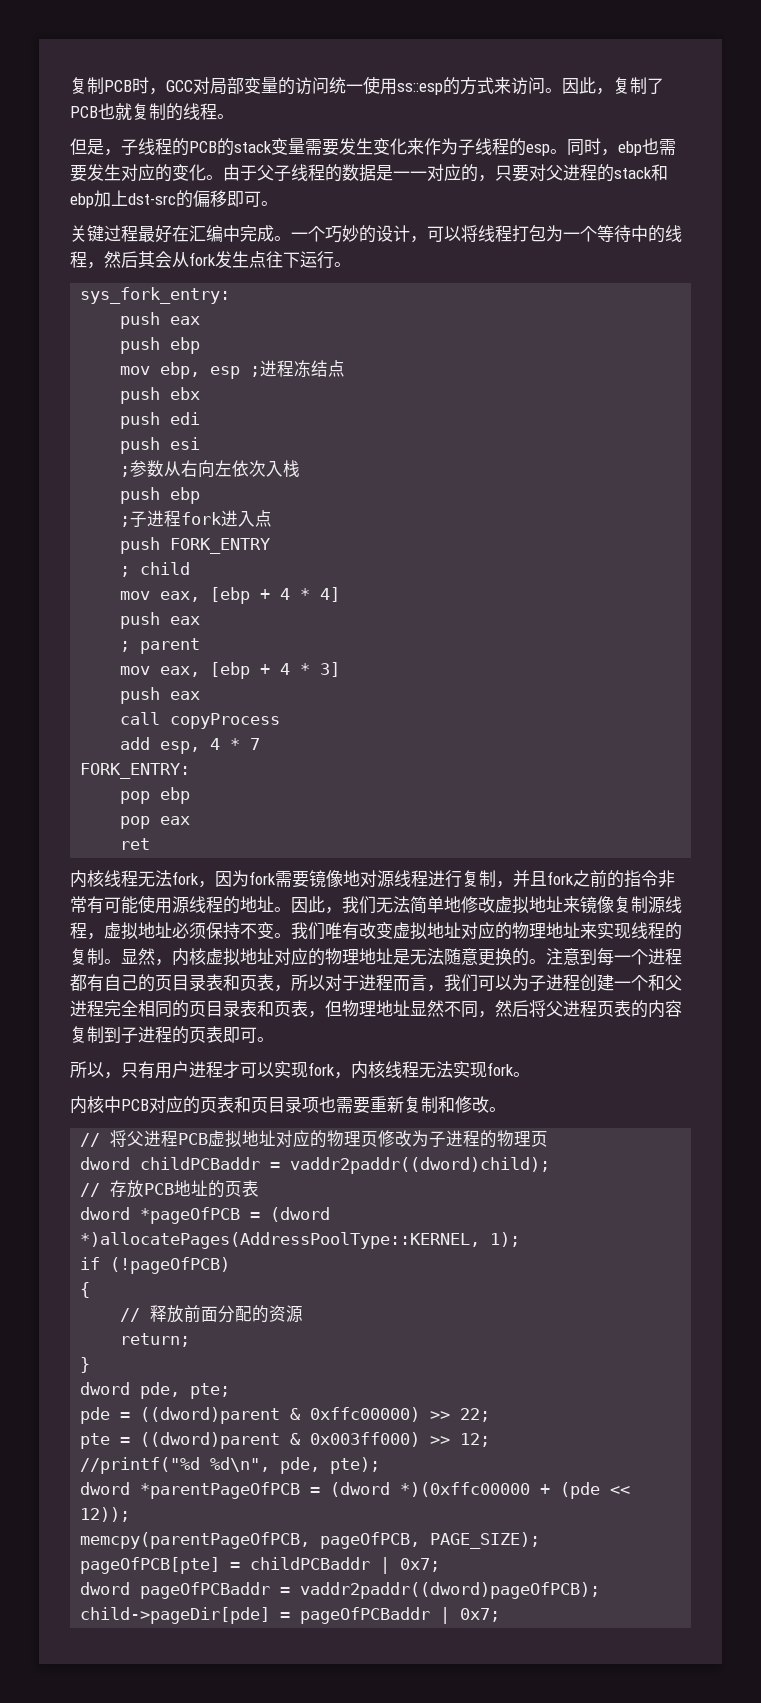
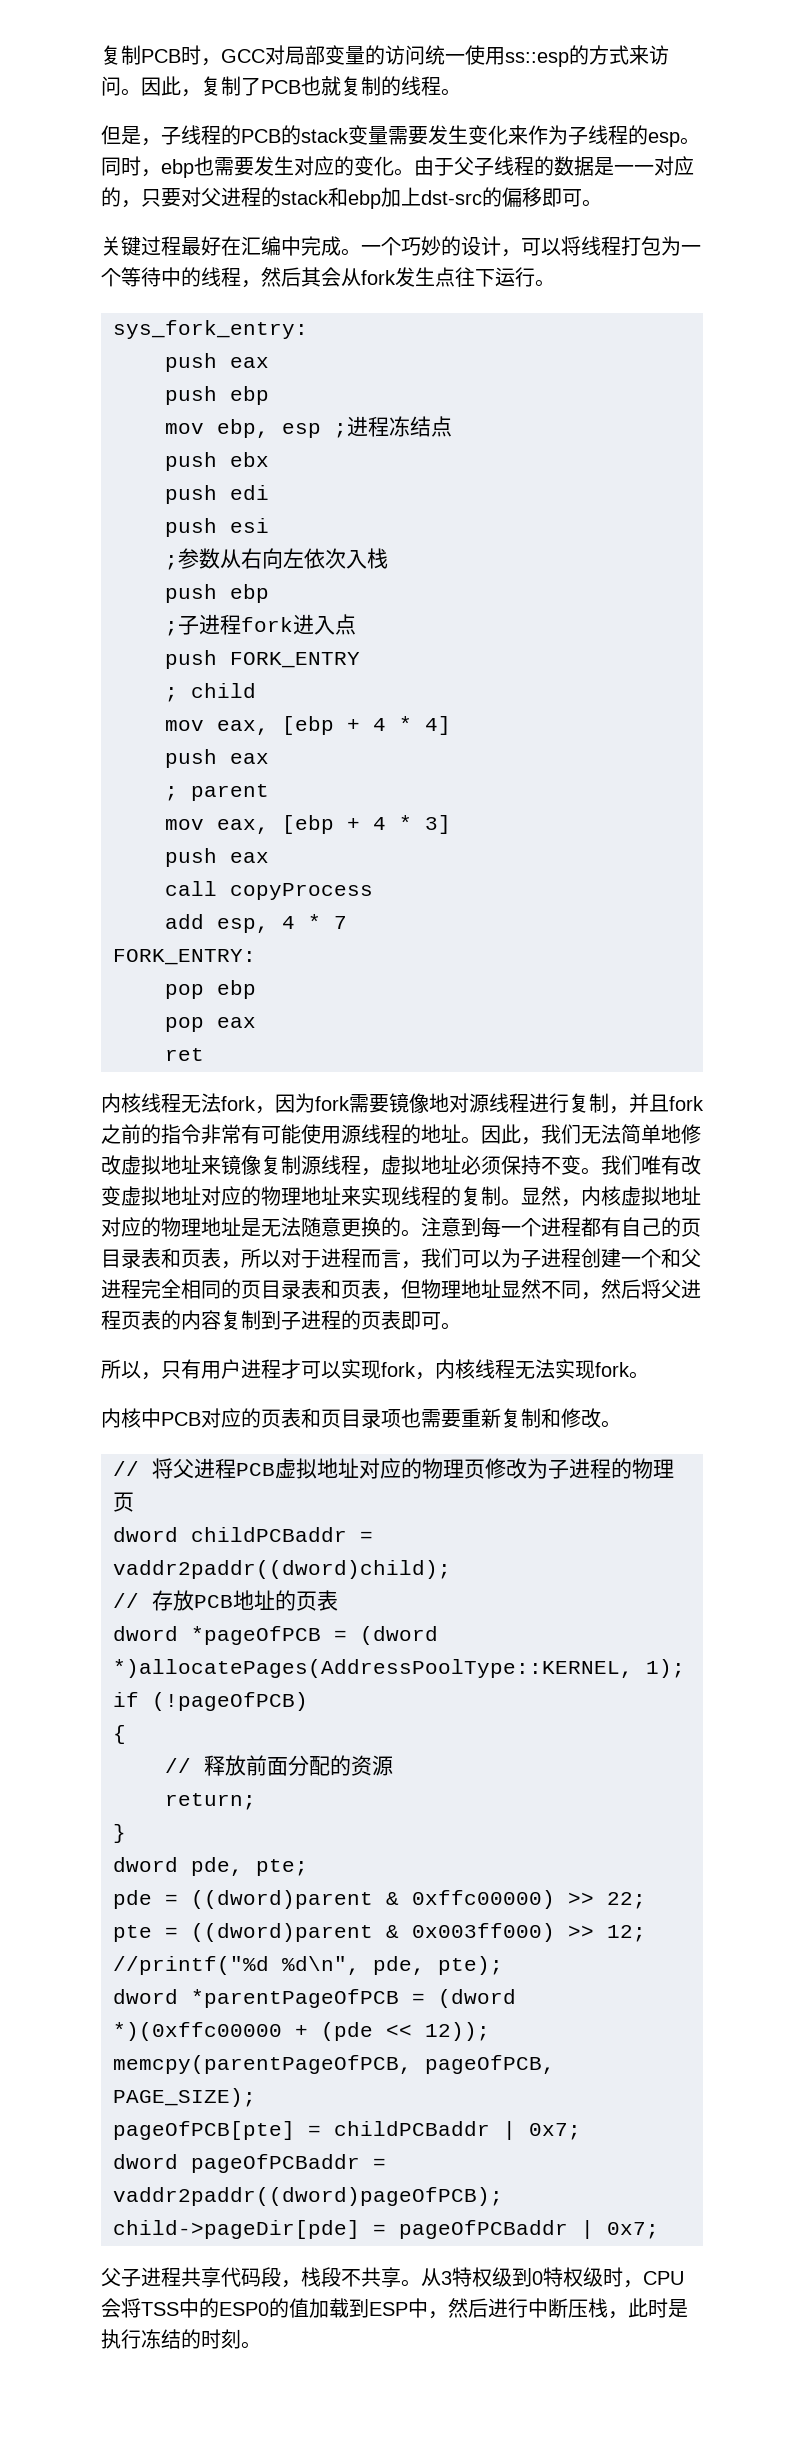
(501, 1615) none -> [101,2267,684,2288] [101,2298,688,2319] [101,2329,261,2349] // 父子进程共享代码段，栈段不共享。从3特权级到0特权级时，CPU会将TSS中的ESP0的值加载到ESP中，然后进行中断压栈，此时是执行冻结的时刻。

